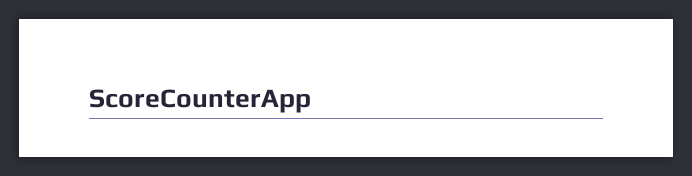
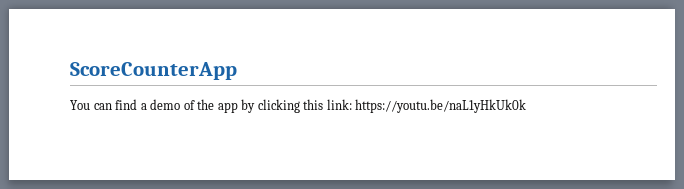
(311, 101) none -> [70,99,527,113] // You can find a demo of the app by clicking this link: https://youtu.be/naL1yHkUk0k

